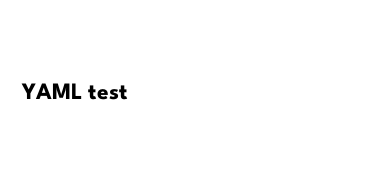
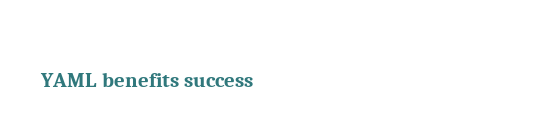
[88,85,129,100] test -> [101,72,254,87] benefits success

